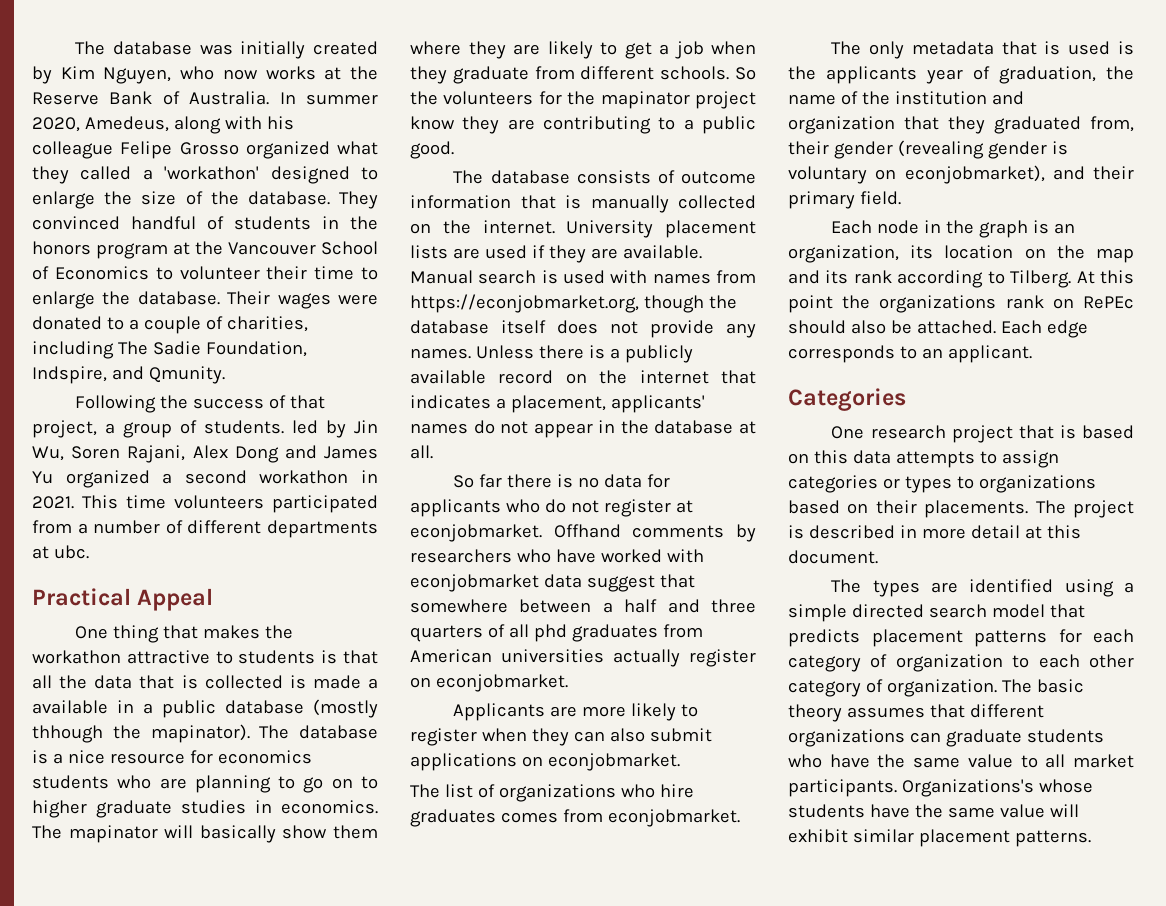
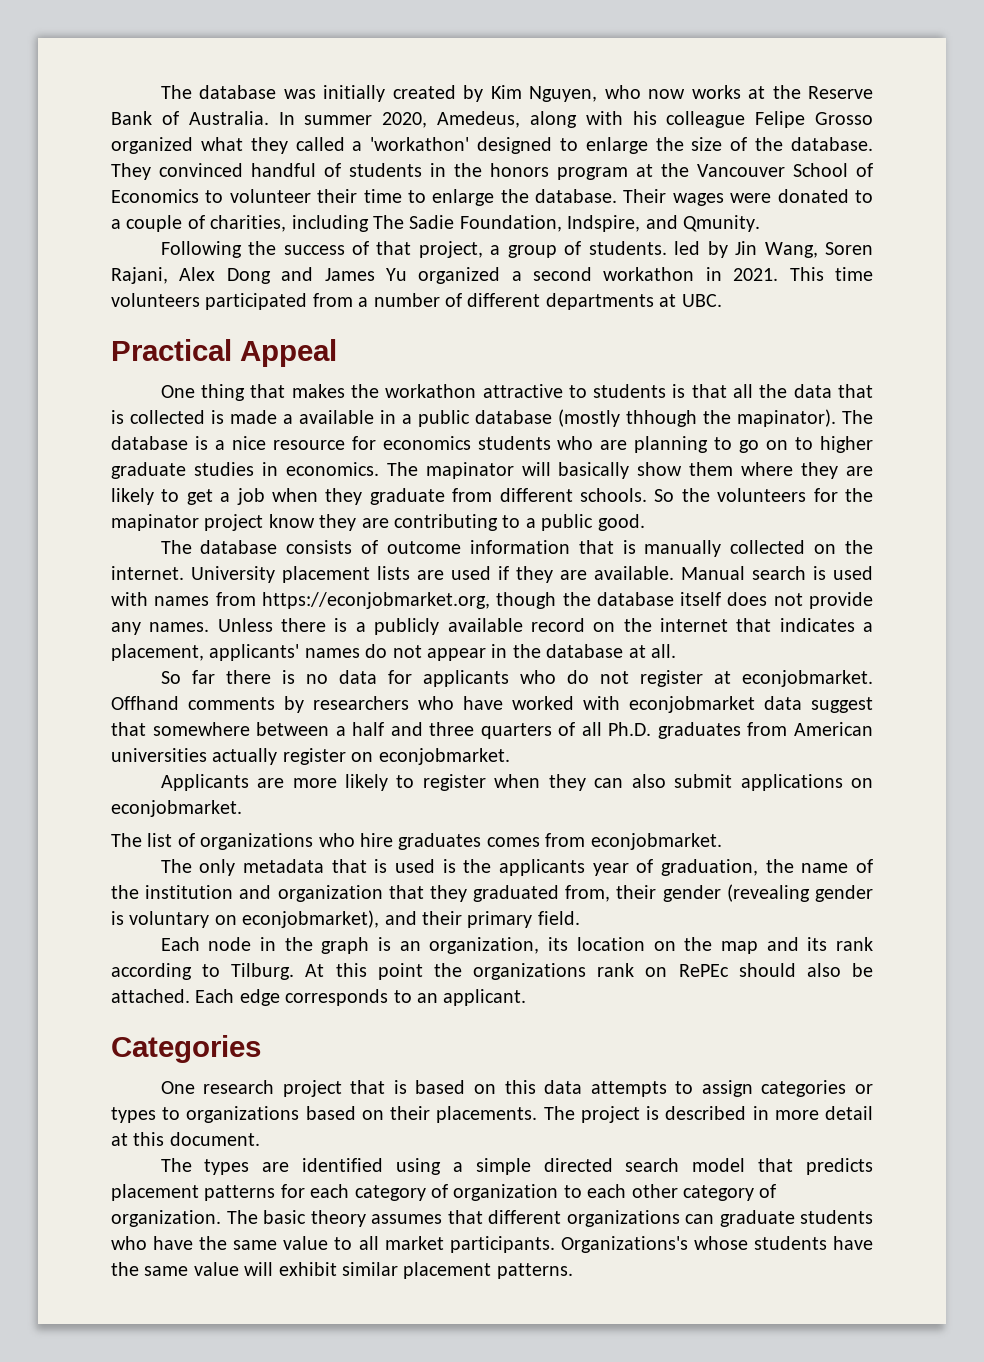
[32,446,64,461] Wu, -> [764,242,818,258] Wang,
[53,545,89,559] ubc. -> [681,294,722,307] UBC.
[533,624,567,642] phd -> [608,722,652,736] Ph.D.
[1010,270,1072,288] Tilberg. -> [231,963,295,980] Tilburg.

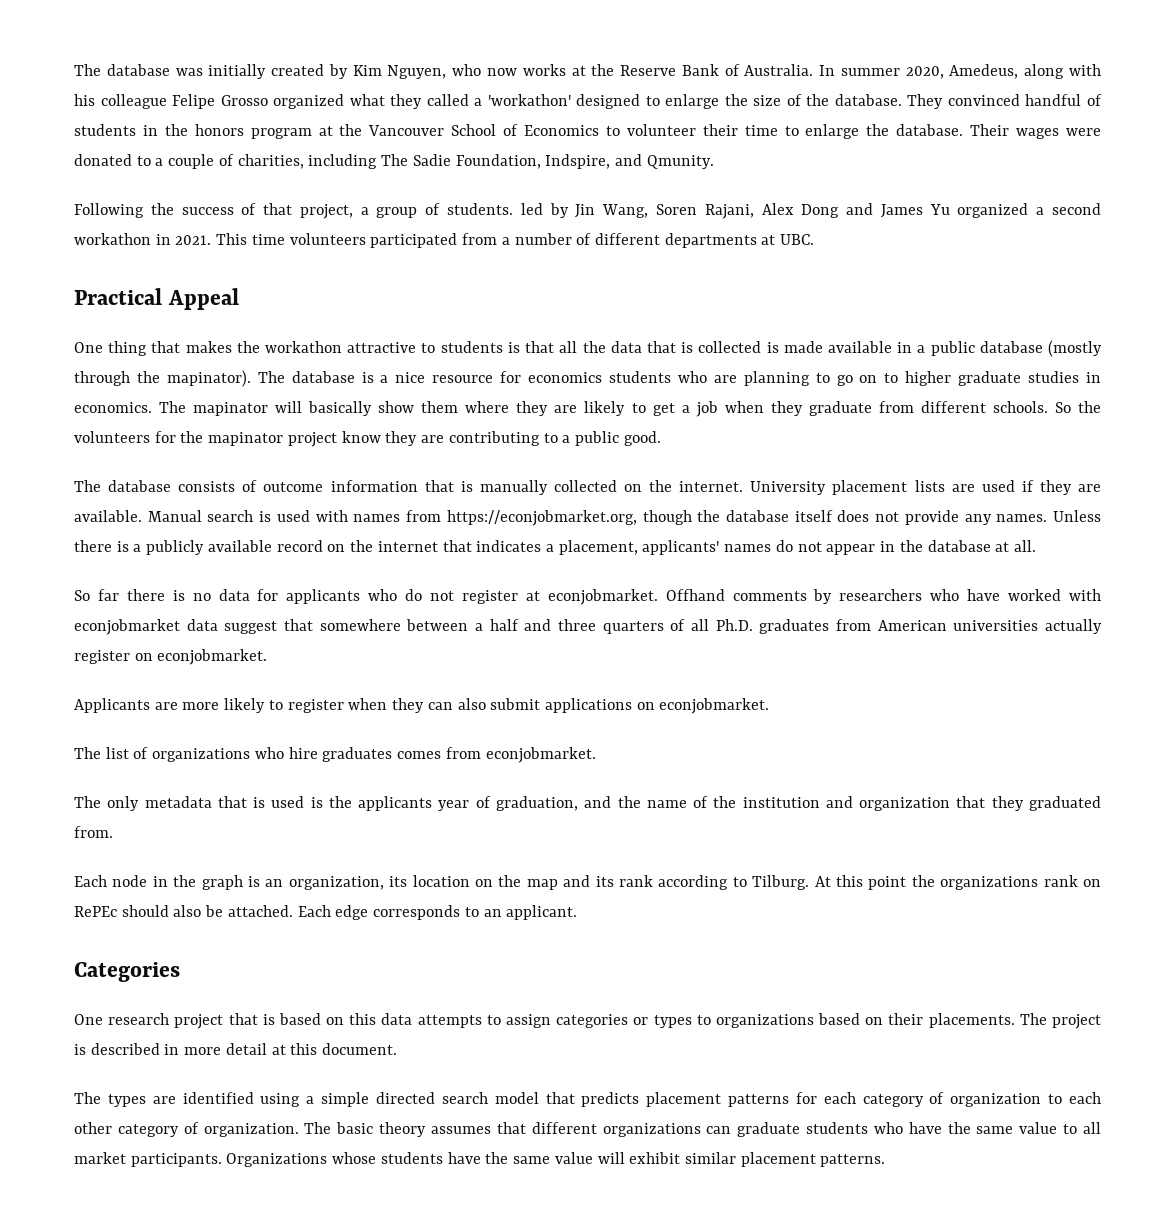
[283,414,293,424] a -> (823, 347) none
[626,410,697,427] thhough -> [74,371,130,386] through
(758, 867) none -> [584,796,612,808] and
[565,884,873,902] [111,910,580,928] from, their gender (revealing gender is voluntary on econjobmarket), and their primary field. -> [74,826,113,838] from.
[560,1236,688,1253] Organizations's -> [226,1153,328,1167] Organizations

